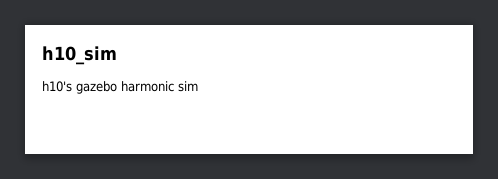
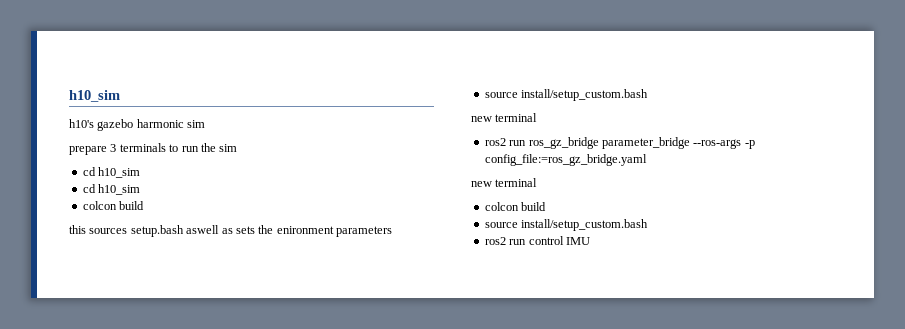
(198, 86) none -> [69,143,238,155] [82,167,141,178] [82,184,141,195] [82,201,145,210] [69,225,392,237] [484,89,649,101] [471,113,538,122] [484,137,755,149] [484,154,647,166] [471,178,538,187] [484,202,547,211] [484,219,649,231] [484,236,590,245] // prepare 3 terminals to run the sim // cd h10_sim // cd h10_sim // colcon build // this sources setup.bash aswell as sets the enironment parameters // source install/setup_custom.bash // new terminal // ros2 run ros_gz_bridge parameter_bridge --ros-args -p config_file:=ros_gz_bridge.yaml // new terminal // colcon build // source install/setup_custom.bash // ros2 run control IMU

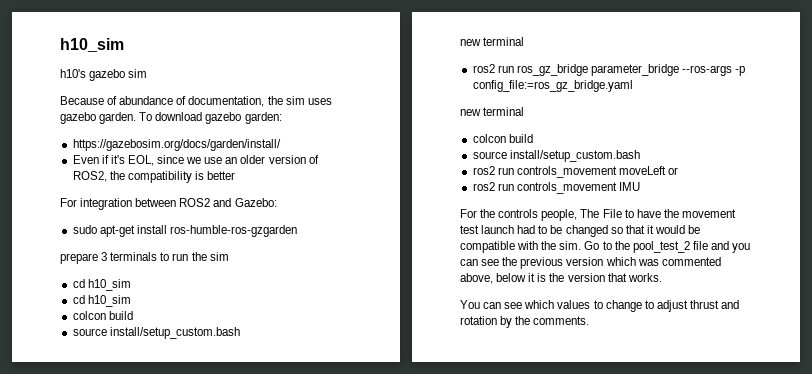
[136,119,206,128] harmonic sim -> [128,69,148,78] [60,96,332,107] [60,112,282,124] [72,139,281,151] [72,155,319,166] [72,171,236,183] [60,198,277,210] [72,225,297,237] sim // Because of abundance of documentation, the sim uses gazebo garden. To download gazebo garden: // https://gazebosim.org/docs/garden/install/ // Even if it's EOL, since we use an older version of ROS2, the compatibility is better // For integration between ROS2 and Gazebo: // sudo apt-get install ros-humble-ros-gzgarden
[69,225,392,237] // this sources setup.bash aswell as sets the enironment parameters -> (133, 315) none
[528,236,590,245] control IMU -> [516,166,679,178] [472,182,640,194] [460,209,736,221] [460,225,701,237] [460,241,751,253] [460,257,721,269] [460,273,662,284] [460,300,740,312] [460,316,590,328] controls_movement moveLeft or // ros2 run controls_movement IMU // For the controls people, The File to have the movement test launch had to be changed so that it would be compatible with the sim. Go to the pool_test_2 file and you can see the previous version which was commented above, below it is the version that works. // You can see which values to change to adjust thrust and rotation by the comments.

